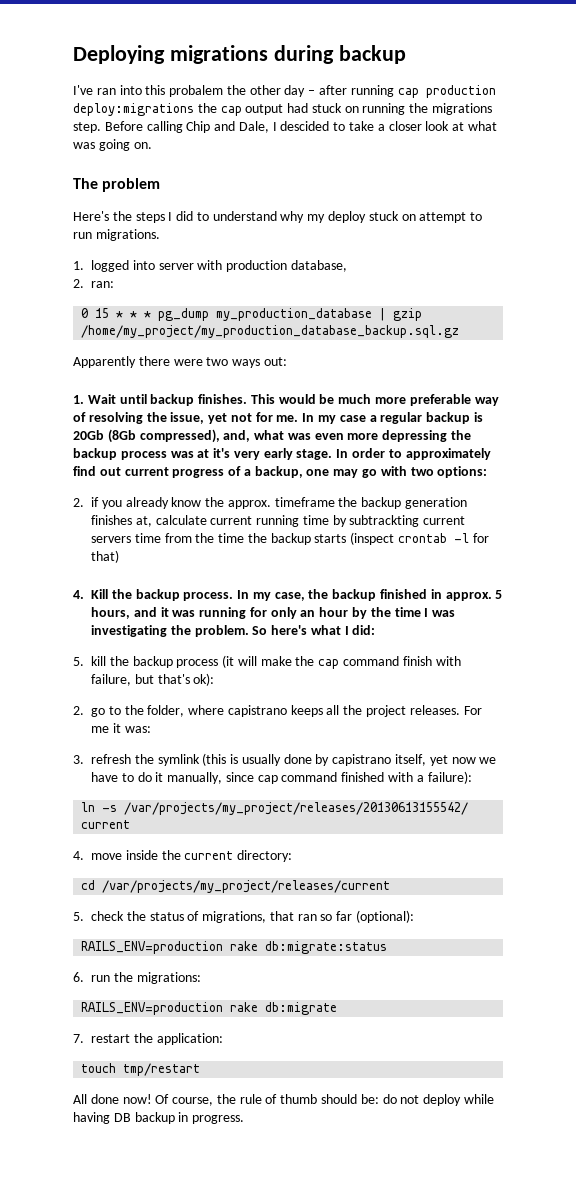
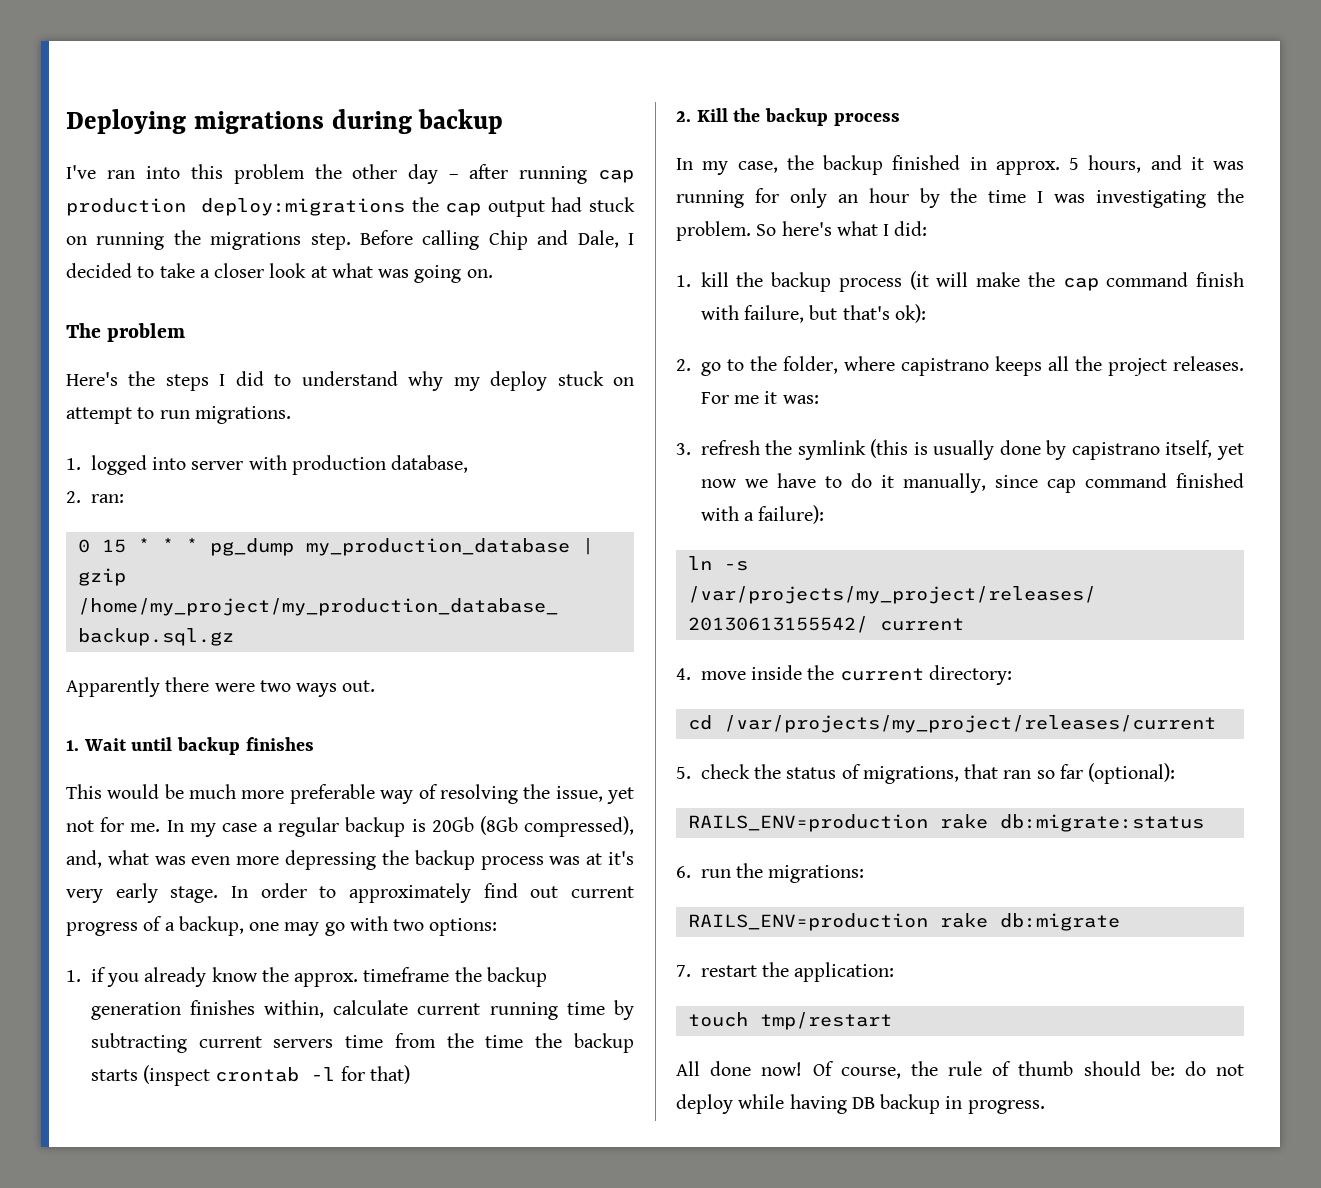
[169,85,224,97] probalem -> [233,164,305,184] problem
[280,121,330,131] descided -> [66,263,132,278] decided
[263,357,287,366] out: -> [342,680,376,692] out.
[198,394,248,404] finishes. -> [245,737,314,751] finishes //
[73,498,84,507] 2. -> [66,970,81,982] 1.
[135,516,152,527] at, -> [264,1000,325,1018] within,
[349,515,420,527] subtrackting -> [90,1033,187,1053] subtracting
[73,590,84,599] 4. -> [676,111,691,122] 2.
[183,592,234,601] process. -> [833,113,900,126] process //
[73,657,84,666] 5. -> [676,275,691,287] 1.

